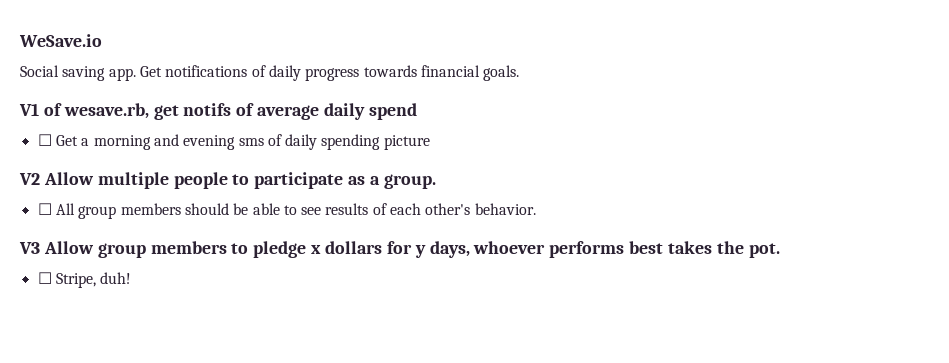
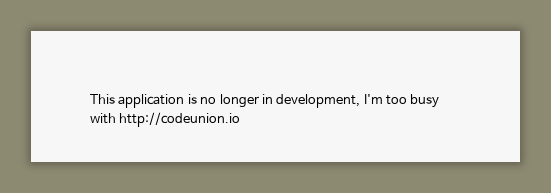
[19,34,102,47] [20,65,520,81] [19,103,417,120] [37,134,430,150] [19,172,436,189] [37,203,536,219] [19,241,780,258] [37,272,132,288] WeSave.io // Social saving app. Get notifications of daily progress towards financial goals. // V1 of wesave.rb, get notifs of average daily spend // ☐ Get a morning and evening sms of daily spending picture // V2 Allow multiple people to participate as a group. // ☐ All group members should be able to see results of each other's behavior. // V3 Allow group members to pledge x dollars for y days, whoever performs best takes the pot. // ☐ Stripe, duh! -> [90,94,440,108] [90,112,241,127] This application is no longer in development, I'm too busy with http://codeunion.io

